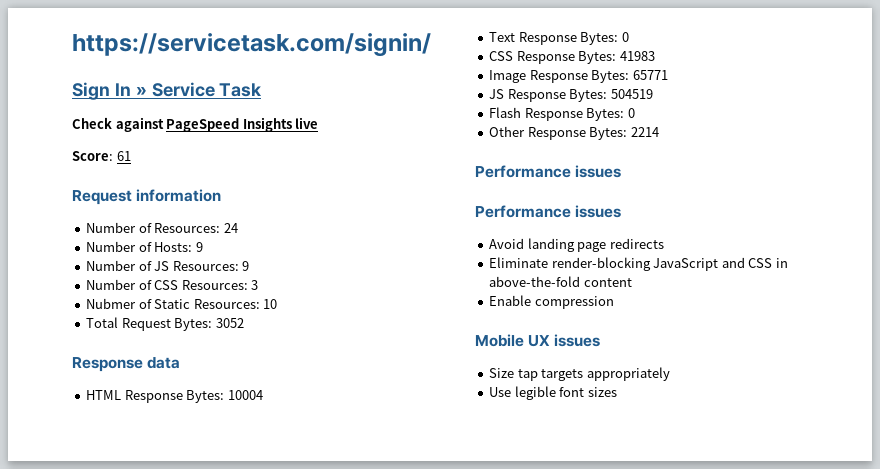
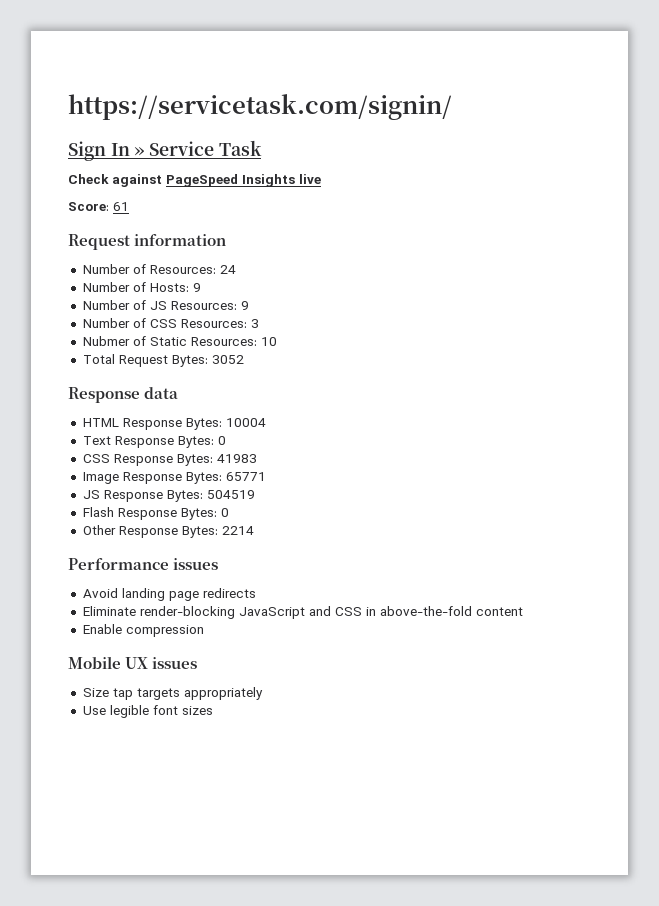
[475,205,622,218] // Performance issues -> (219, 564) none

